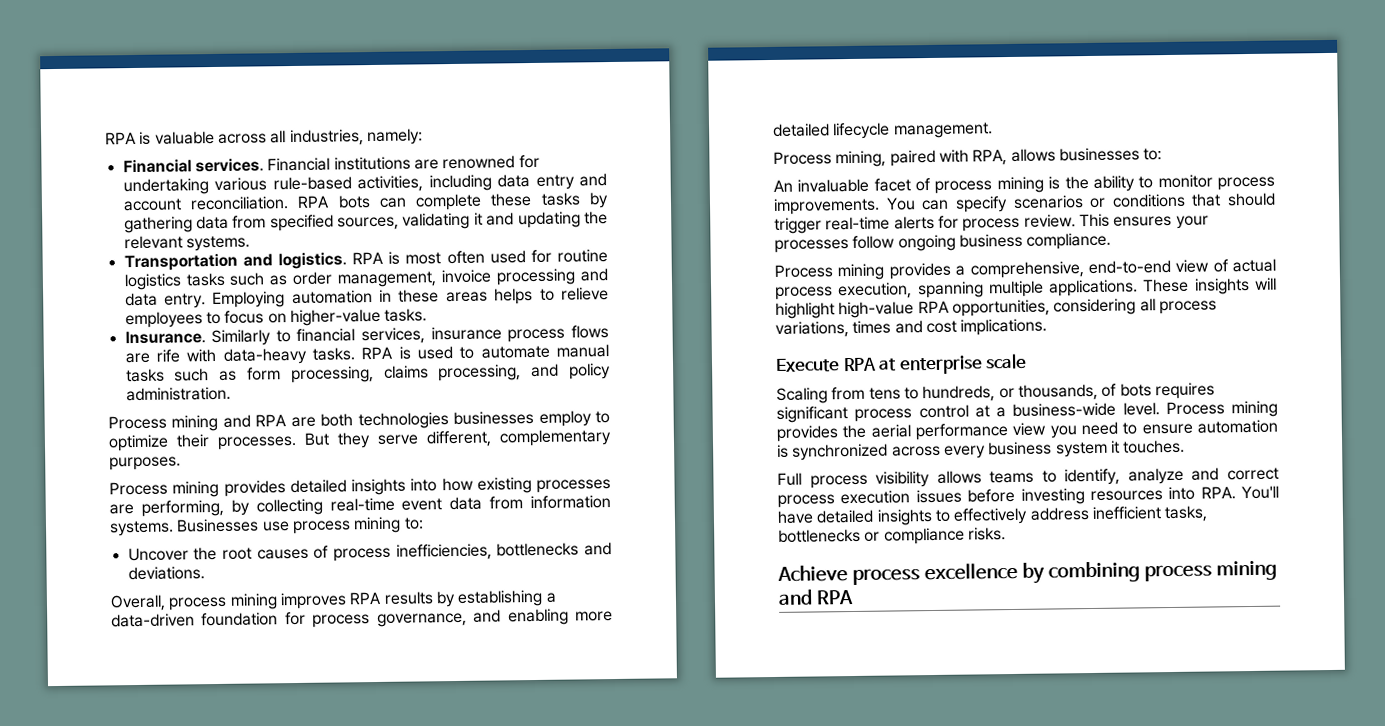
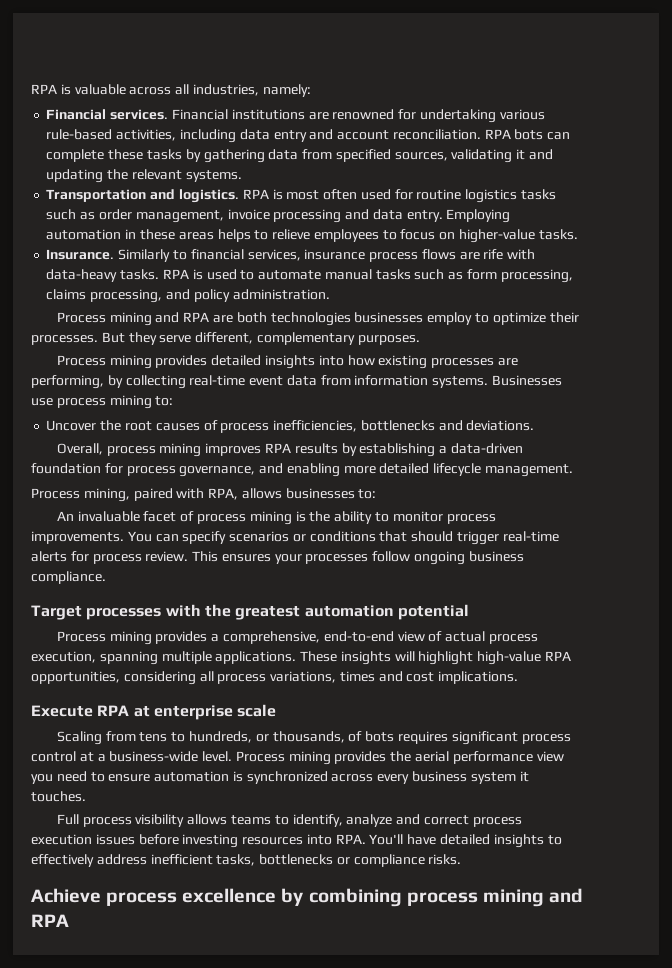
(1112, 241) none -> [31,604,469,620] // Target processes with the greatest automation potential

